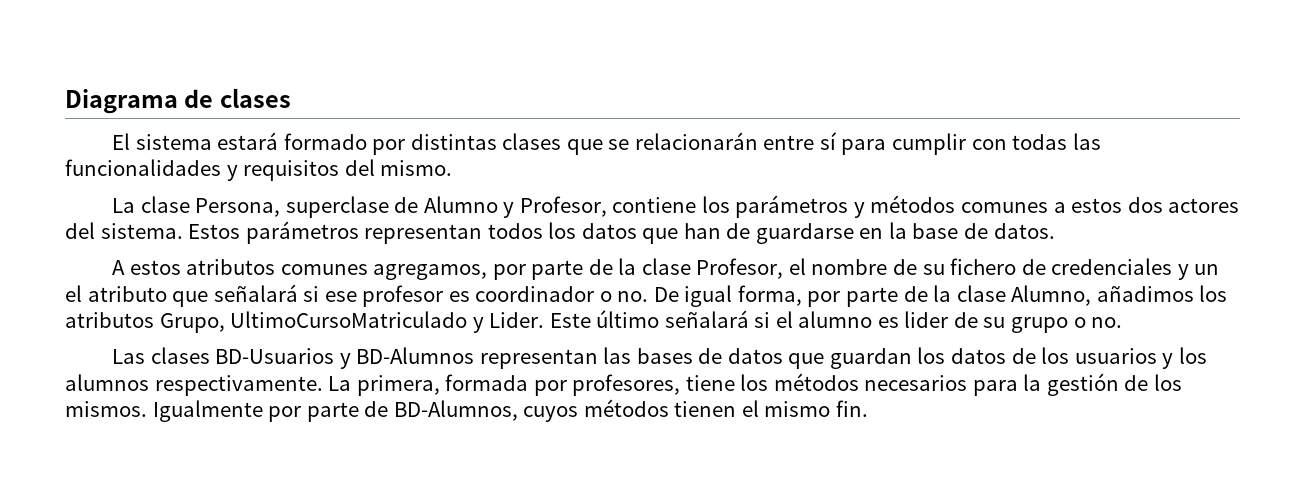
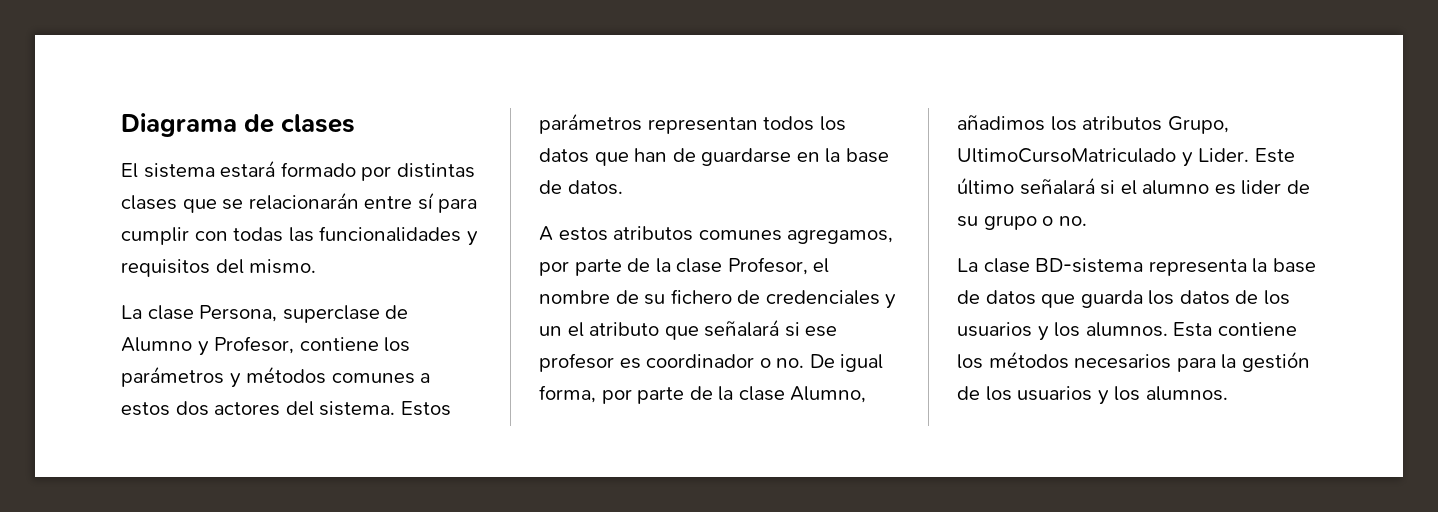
[112,347,693,369] Las clases BD-Usuarios y BD-Alumnos representan las bases -> [957,258,1316,276] La clase BD-sistema representa la base
[829,348,912,369] guardan -> [1080,290,1143,308] guarda
[65,374,735,396] alumnos respectivamente. La primera, formada por profesores, tiene -> [1085,322,1297,337] alumnos. Esta contiene
[65,399,868,422] mismos. Igualmente por parte de BD-Alumnos, cuyos métodos tienen el mismo fin. -> [1017,386,1228,405] usuarios y los alumnos.

